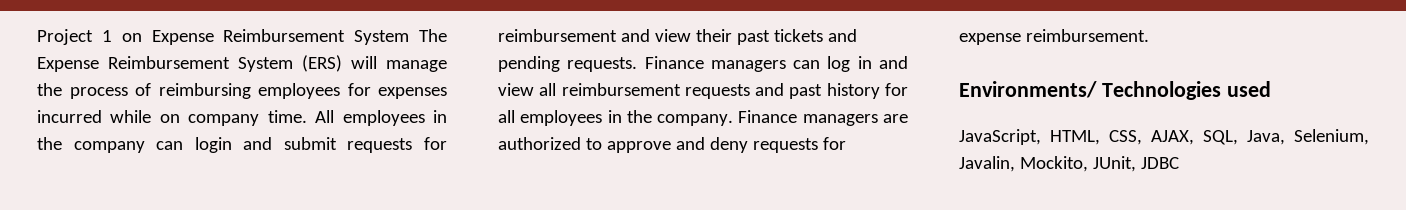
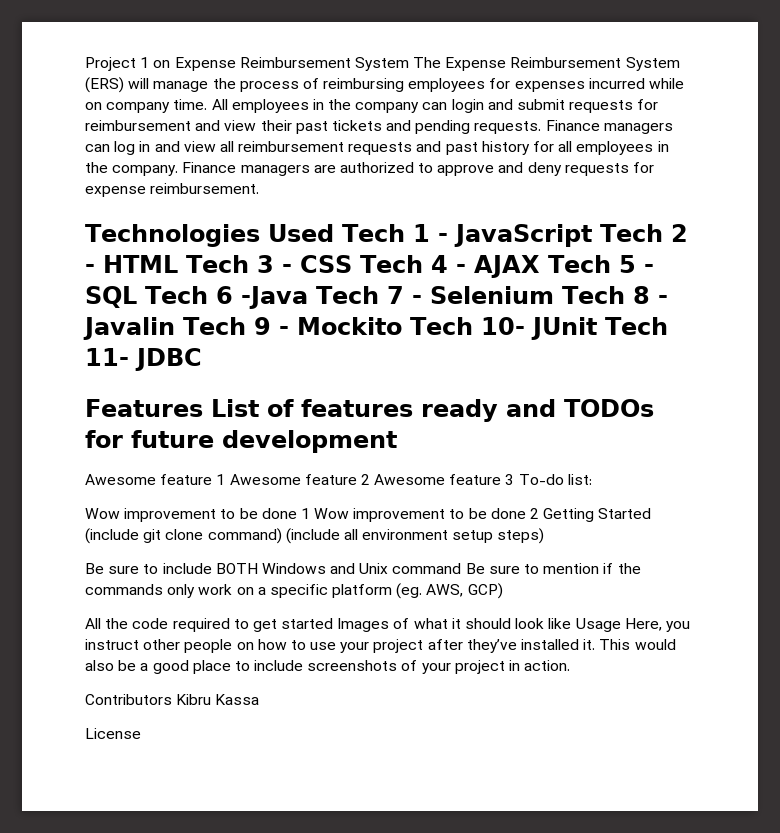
[959,81,1271,100] [959,129,1369,145] [959,156,1179,172] Environments/ Technologies used // JavaScript, HTML, CSS, AJAX, SQL, Java, Selenium, Javalin, Mockito, JUnit, JDBC -> [85,224,688,247] [85,255,654,278] [85,286,668,309] [83,317,668,340] [85,348,202,371] [85,399,654,422] [85,430,397,453] [85,474,592,485] [85,508,652,522] [85,528,545,544] [85,563,641,574] [85,583,503,599] [85,618,690,632] [85,639,676,653] [85,660,571,674] [85,694,260,705] [85,728,141,739] Technologies Used Tech 1 - JavaScript Tech 2 - HTML Tech 3 - CSS Tech 4 - AJAX Tech 5 - SQL Tech 6 -Java Tech 7 - Selenium Tech 8 - Javalin Tech 9 - Mockito Tech 10- JUnit Tech 11- JDBC // Features List of features ready and TODOs for future development // Awesome feature 1 Awesome feature 2 Awesome feature 3 To-do list: // Wow improvement to be done 1 Wow improvement to be done 2 Getting Started (include git clone command) (include all environment setup steps) // Be sure to include BOTH Windows and Unix command Be sure to mention if the commands only work on a specific platform (eg. AWS, GCP) // All the code required to get started Images of what it should look like Usage Here, you instruct other people on how to use your project after they’ve installed it. This would also be a good place to include screenshots of your project in action. // Contributors Kibru Kassa // License

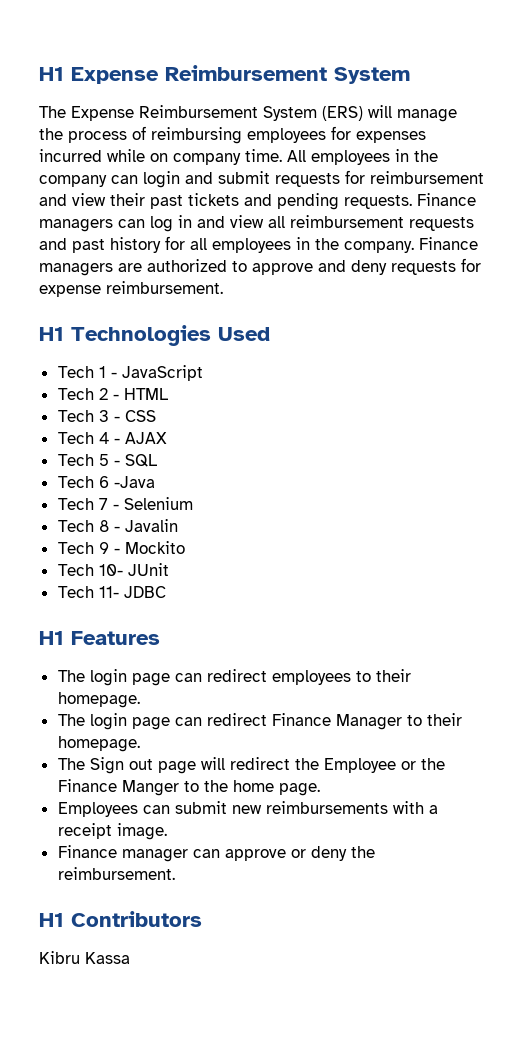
[85,57,409,71] Project 1 on Expense Reimbursement System -> [39,65,410,84] H1 Expense Reimbursement System //
(260, 188) none -> [39,327,64,341] H1
(334, 233) none -> (270, 334) //
(592, 235) none -> (203, 373) //
(178, 264) none -> (168, 394) //
(352, 264) none -> (156, 416) //
(540, 266) none -> (167, 438) //
(137, 297) none -> (157, 460) //
(308, 297) none -> (155, 482) //
(554, 295) none -> (193, 503) //
(175, 328) none -> (178, 525) //
(402, 326) none -> (185, 547) //
(597, 328) none -> (169, 569) //
(202, 359) none -> [39,631,64,645] H1
[210,399,654,422] [85,430,397,453] [85,474,592,485] [85,508,652,522] [85,528,545,544] [85,563,641,574] [85,583,503,599] [85,618,690,632] [85,639,676,653] [85,660,571,674] [85,694,172,705] List of features ready and TODOs for future development // Awesome feature 1 Awesome feature 2 Awesome feature 3 To-do list: // Wow improvement to be done 1 Wow improvement to be done 2 Getting Started (include git clone command) (include all environment setup steps) // Be sure to include BOTH Windows and Unix command Be sure to mention if the commands only work on a specific platform (eg. AWS, GCP) // All the code required to get started Images of what it should look like Usage Here, you instruct other people on how to use your project after they’ve installed it. This would also be a good place to include screenshots of your project in action. // Contributors -> [57,669,411,686] [57,692,140,708] [57,713,462,730] [57,736,140,752] [57,757,445,774] [57,779,320,796] [57,801,438,817] [57,823,167,840] [57,845,375,862] [57,867,175,880] [39,911,202,927] // The login page can redirect employees to their homepage. // The login page can redirect Finance Manager to their homepage. // The Sign out page will redirect the Employee or the Finance Manger to the home page. // Employees can submit new reimbursements with a receipt image. // Finance manager can approve or deny the reimbursement. // H1 Contributors //
[85,728,141,739] // License -> (130, 958) none

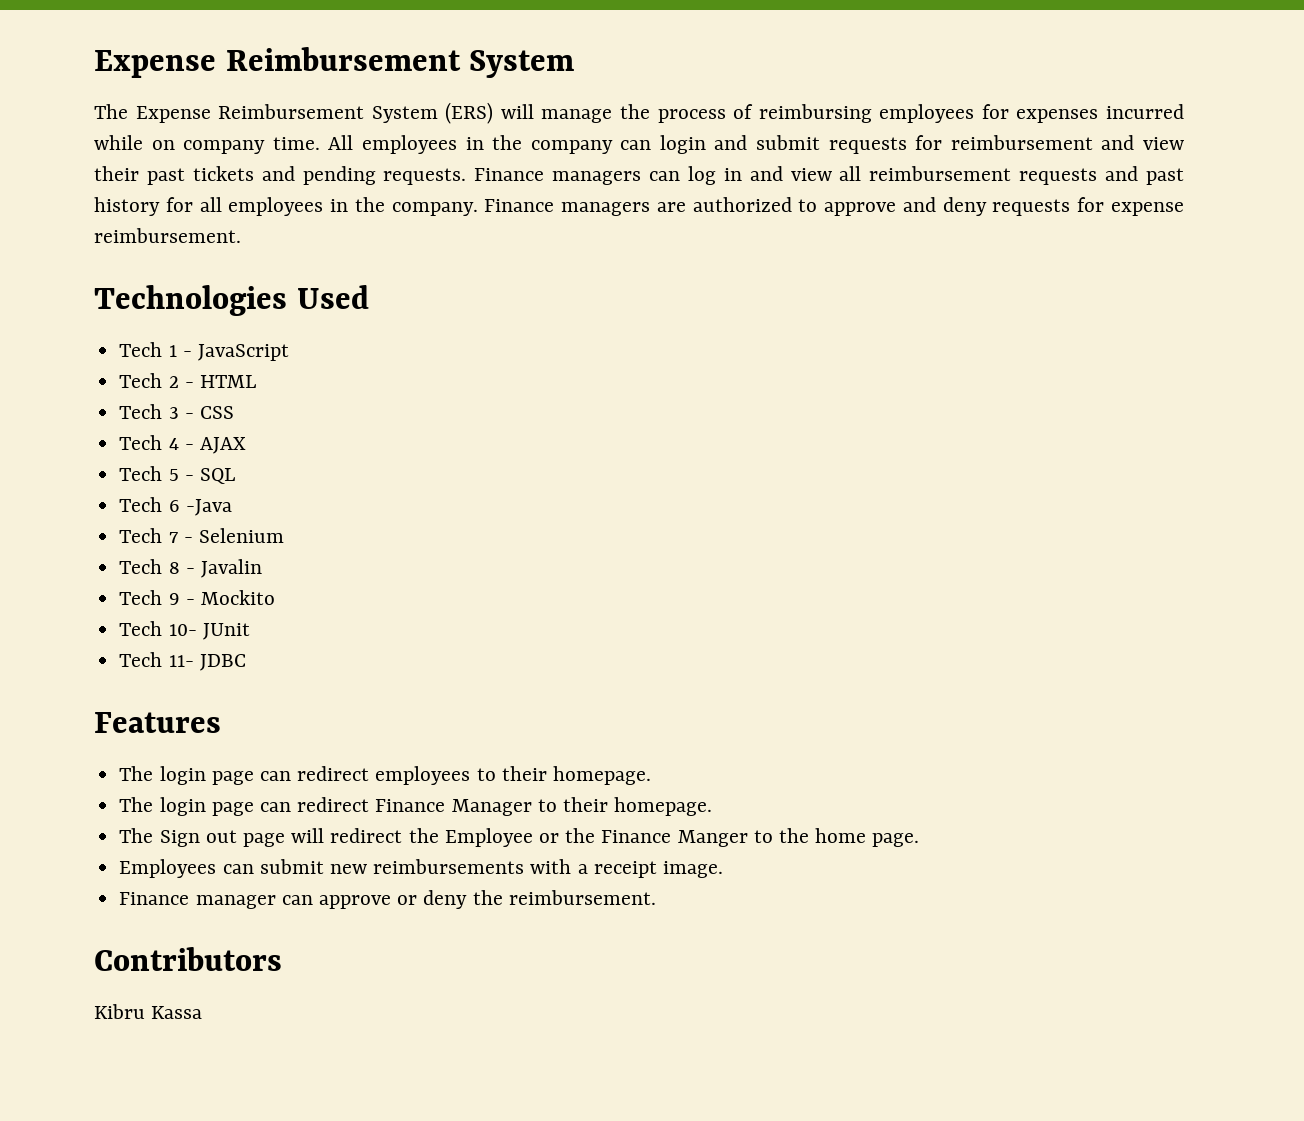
[39,67,64,81] H1 -> (94, 64) none
[39,327,64,341] H1 -> (241, 235) none
[39,631,64,645] H1 -> (246, 662) none
[39,913,64,927] H1 -> (656, 897) none

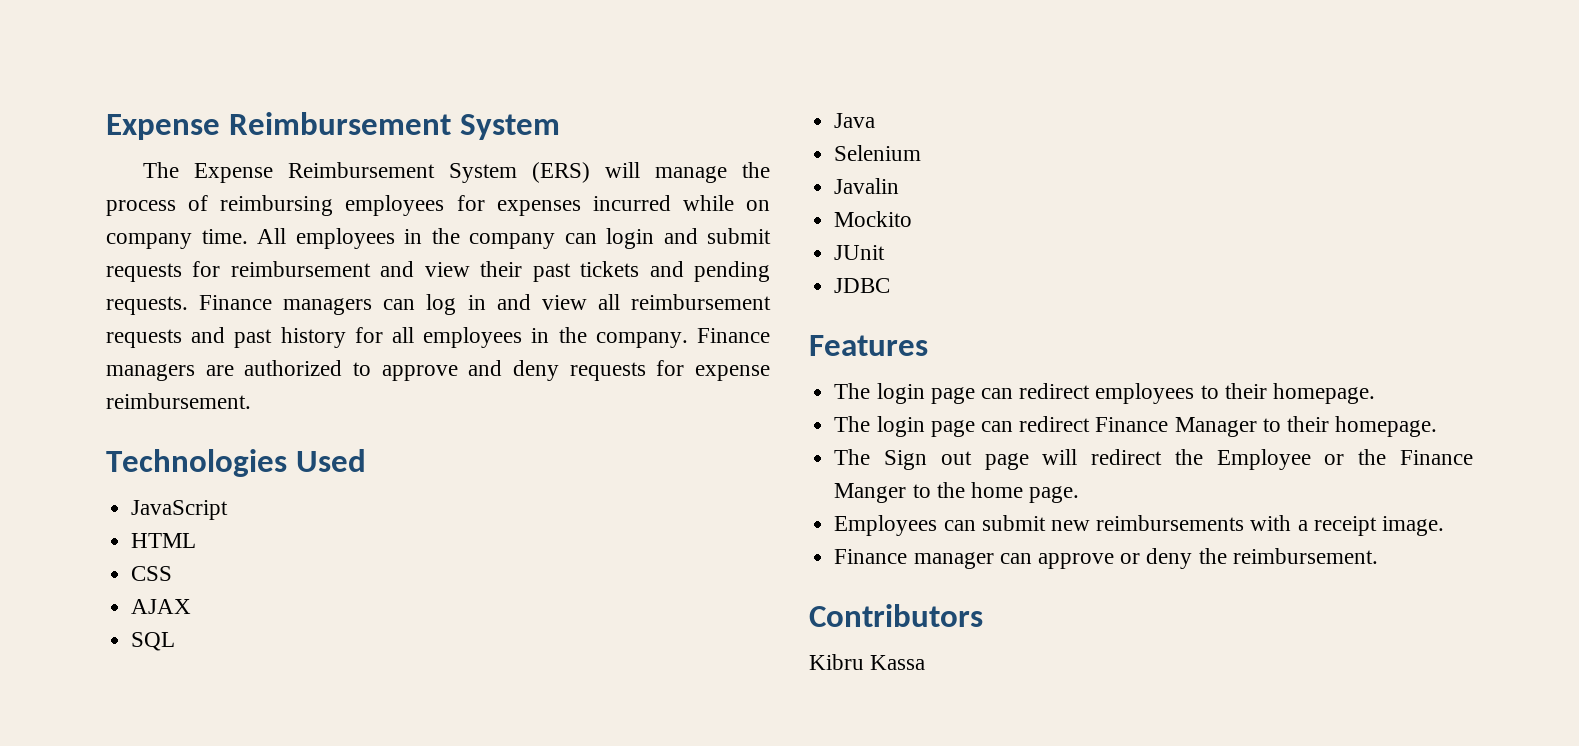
[119,342,289,361] [119,373,256,388] [119,404,234,419] [119,435,246,454] [119,466,235,484] [119,497,232,516] [119,528,284,543] [119,559,262,578] [119,590,195,605] Tech 1 - JavaScript // Tech 2 - HTML // Tech 3 - CSS // Tech 4 - AJAX // Tech 5 - SQL // Tech 6 -Java // Tech 7 - Selenium // Tech 8 - Javalin // Tech 9 - -> [131,500,229,520] [131,533,197,548] [131,566,173,581] [131,599,192,614] [131,632,176,651] [834,113,876,128] [834,145,922,161] [834,178,900,194] JavaScript // HTML // CSS // AJAX // SQL // Java // Selenium // Javalin //
[119,621,197,636] Tech 10- -> (913, 219) none
[119,652,194,667] Tech 11- -> (886, 252) none

